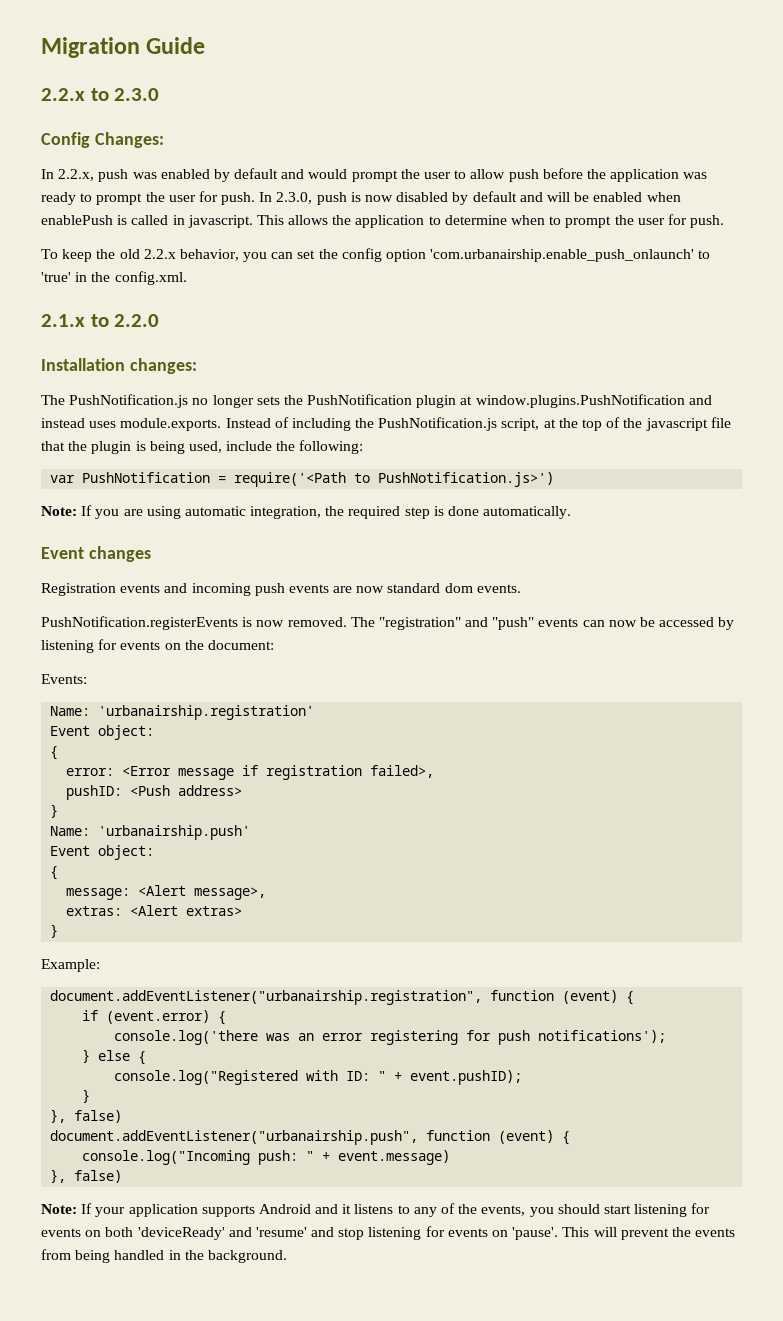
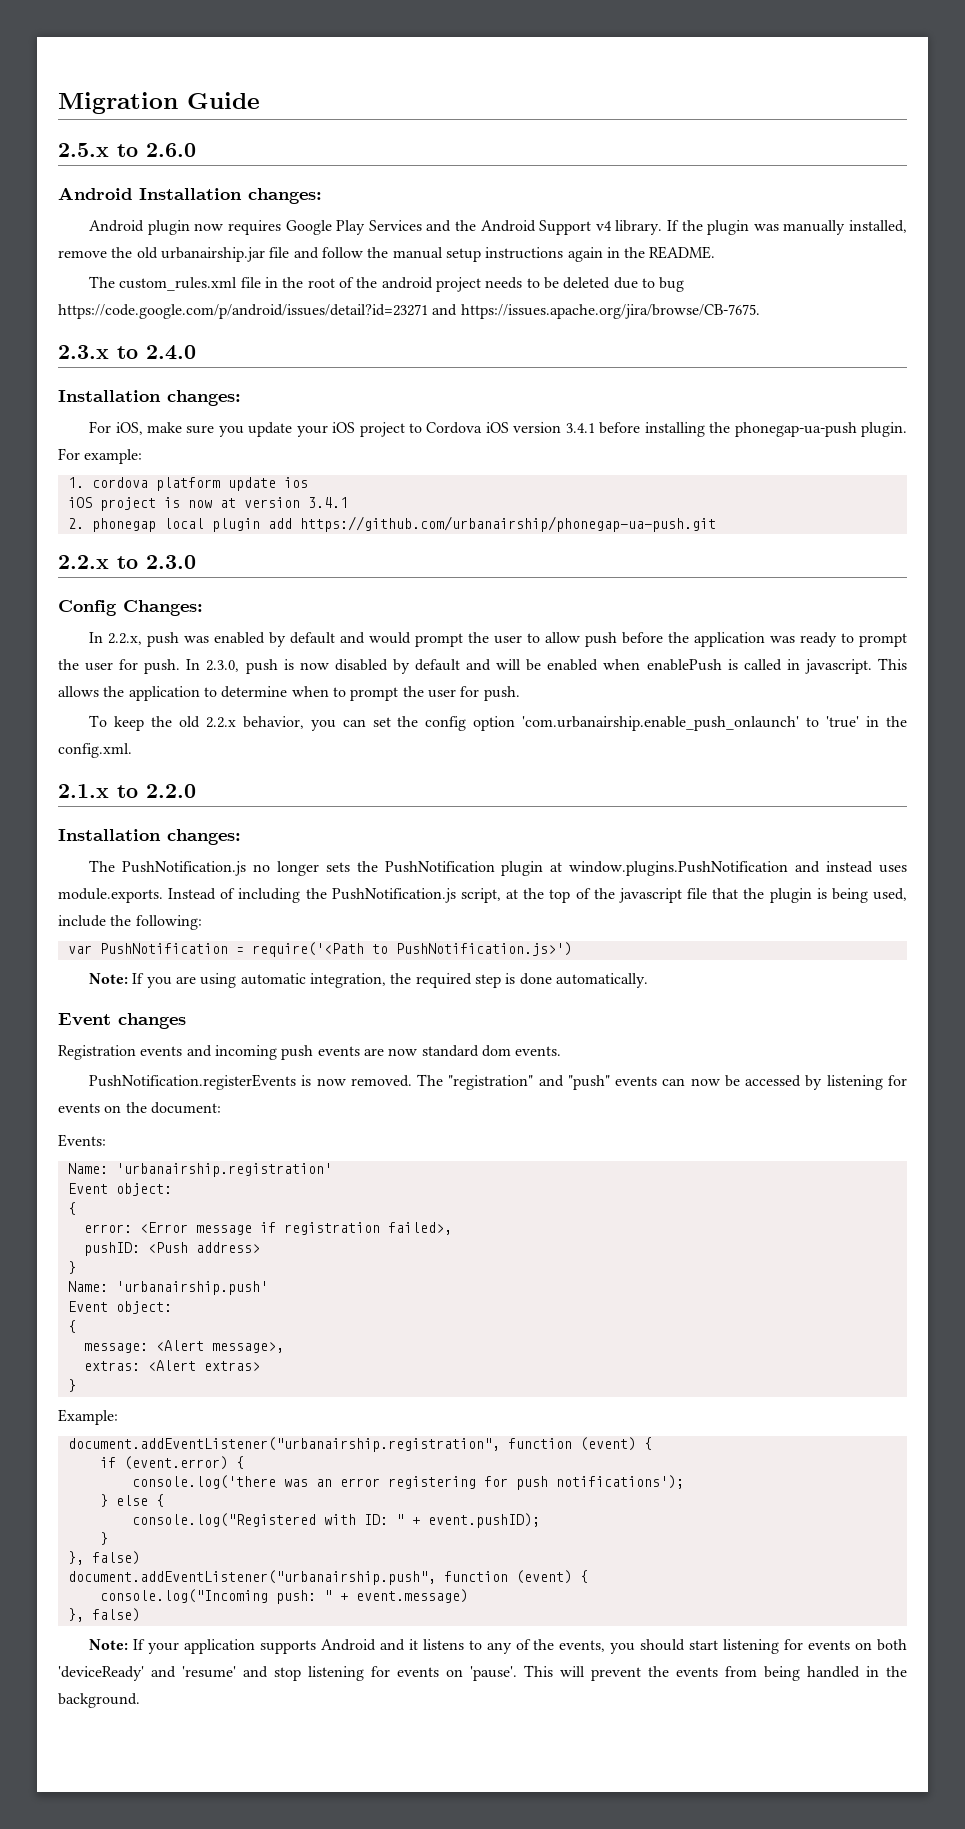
(206, 45) none -> [58,143,196,157] [58,187,322,204] [89,220,907,235] [58,246,716,262] [89,276,685,292] [58,304,760,319] [58,345,196,360] [58,390,241,406] [89,421,908,437] [58,448,143,464] [67,477,308,491] [67,497,348,511] [67,516,716,532] // 2.5.x to 2.6.0 // Android Installation changes: // Android plugin now requires Google Play Services and the Android Support v4 library. If the plugin was manually installed, remove the old urbanairship.jar file and follow the manual setup instructions again in the README. // The custom_rules.xml file in the root of the android project needs to be deleted due to bug https://code.google.com/p/android/issues/detail?id=23271 and https://issues.apache.org/jira/browse/CB-7675. // 2.3.x to 2.4.0 // Installation changes: // For iOS, make sure you update your iOS project to Cordova iOS version 3.4.1 before installing the phonegap-ua-push plugin. For example: // 1. cordova platform update ios // iOS project is now at version 3.4.1 // 2. phonegap local plugin add https://github.com/urbanairship/phonegap-ua-push.git

